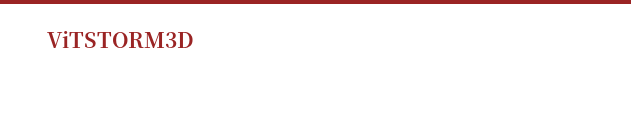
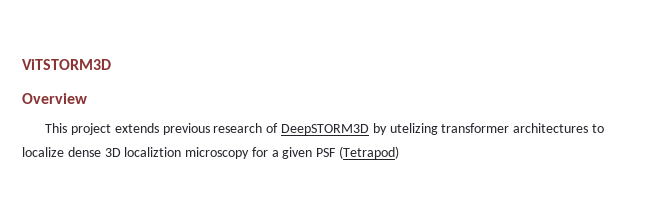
(194, 39) none -> [22,93,87,104] [45,123,604,135] [22,146,400,159] // Overview // This project extends previous research of DeepSTORM3D by utelizing transformer architectures to localize dense 3D localiztion microscopy for a given PSF (Tetrapod)

